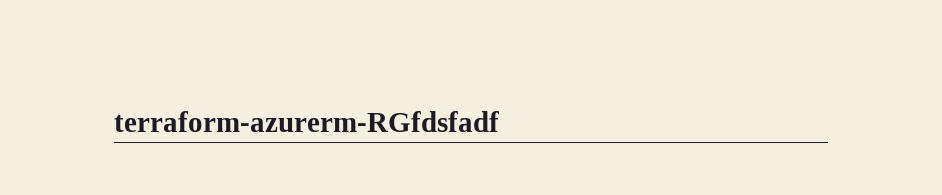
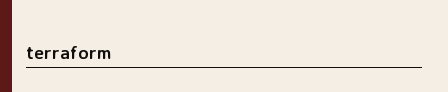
[114,111,499,132] terraform-azurerm-RGfdsfadf -> [26,46,111,59] terraform

